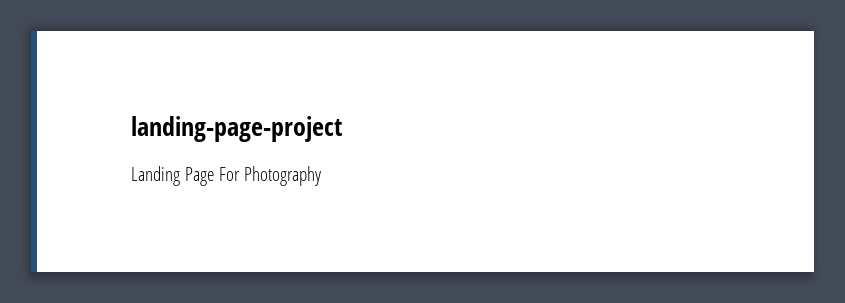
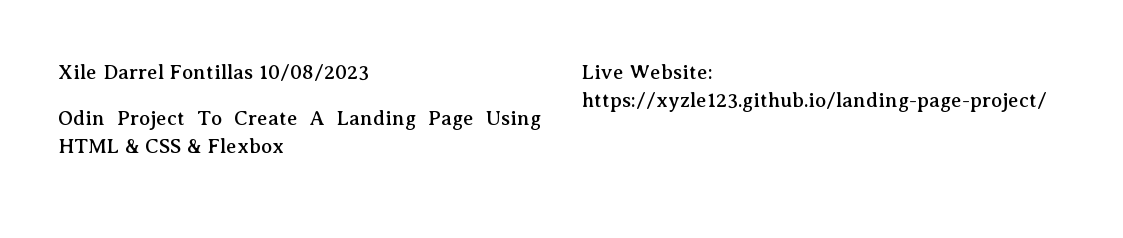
[131,116,342,142] [131,166,321,186] landing-page-project // Landing Page For Photography -> [58,64,369,81] [58,110,541,130] [58,138,285,153] [582,64,713,79] [582,92,1047,112] Xile Darrel Fontillas 10/08/2023 // Odin Project To Create A Landing Page Using HTML & CSS & Flexbox // Live Website: https://xyzle123.github.io/landing-page-project/

